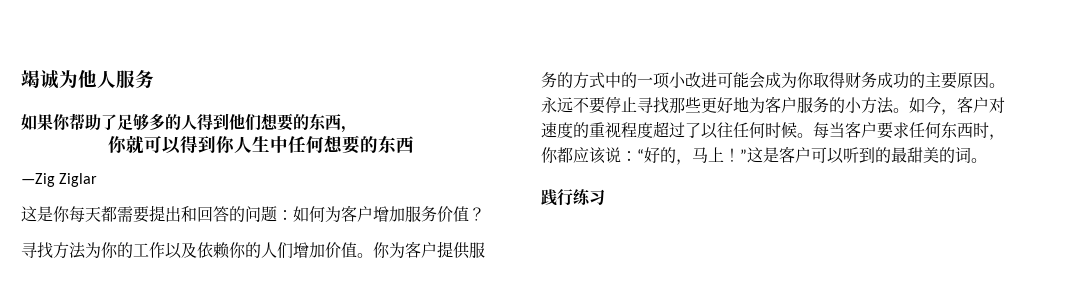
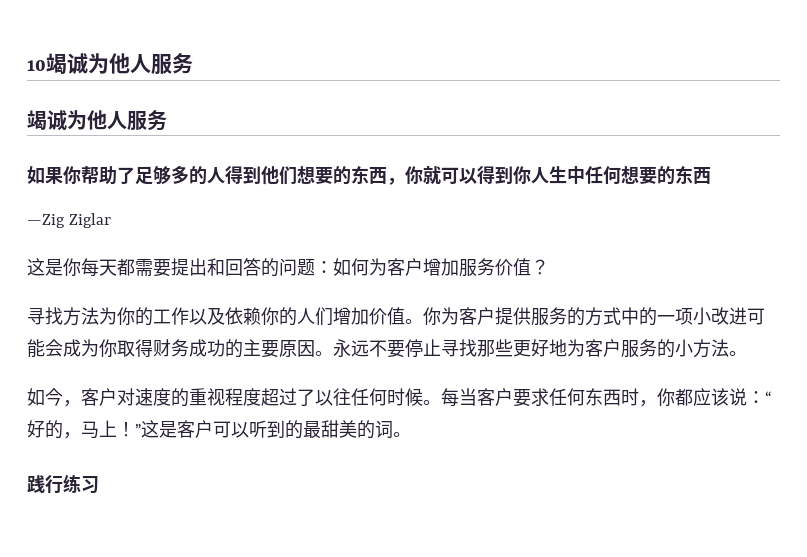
(21, 79) none -> [27,53,193,75] 10竭诚为他人服务 //
(357, 129) // -> (405, 181) none
(909, 110) none -> (747, 353) //

